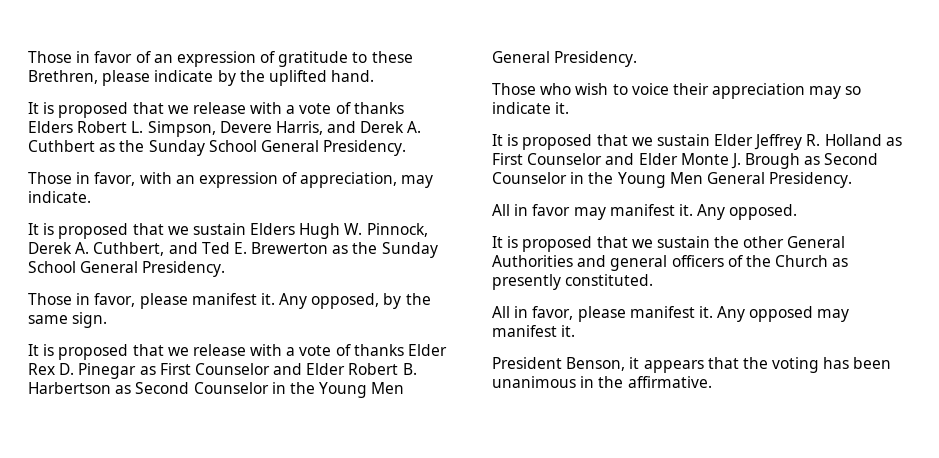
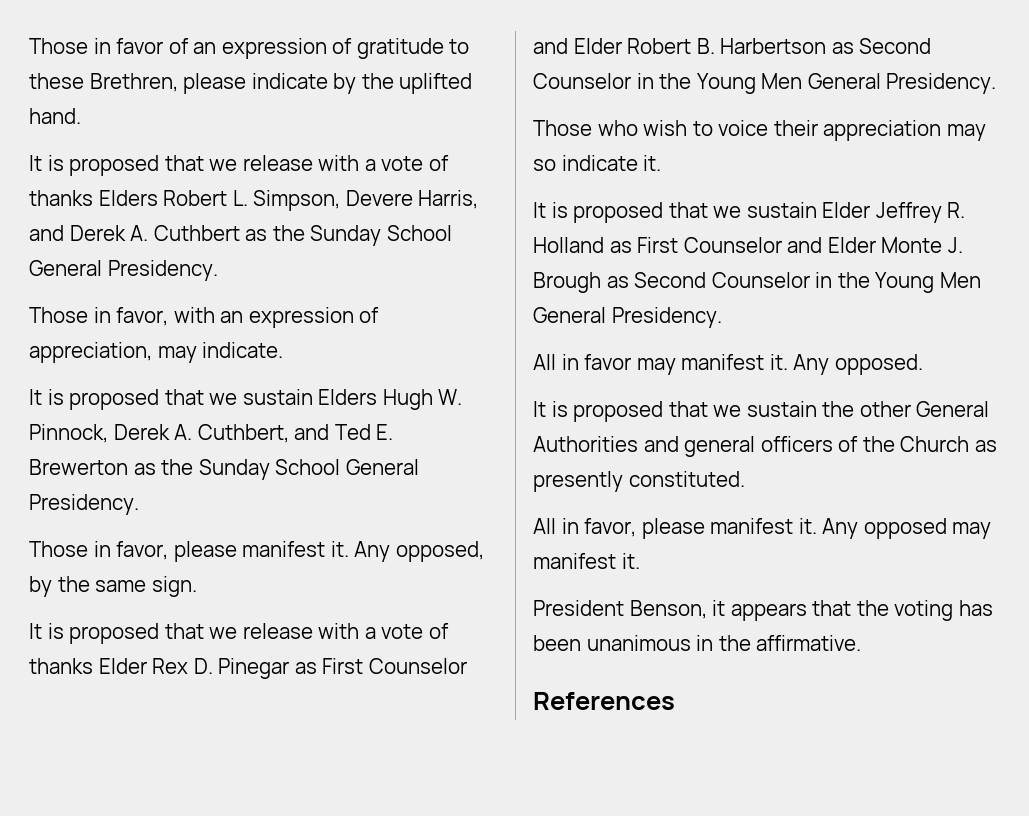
(712, 382) none -> [533,692,675,710] // References

